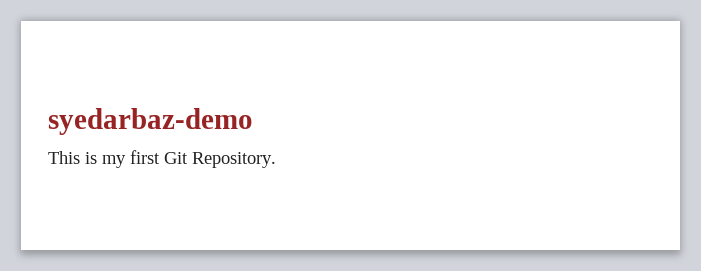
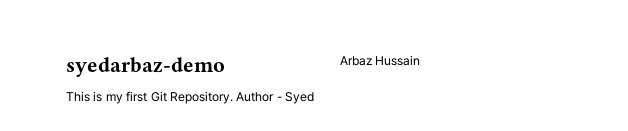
(276, 160) none -> [236,92,314,104] [340,55,421,66] Author - Syed Arbaz Hussain

